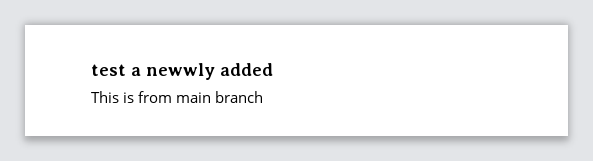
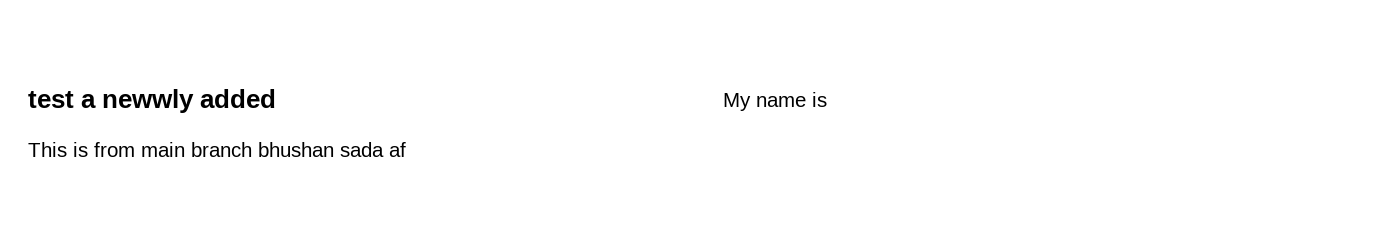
(264, 97) none -> [258,142,406,157] [723,92,827,111] bhushan sada af // My name is

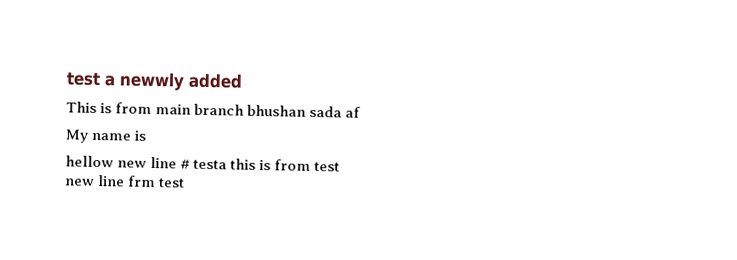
(827, 99) none -> [65,155,341,172] [64,175,186,188] // hellow new line # testa this is from test // new line frm test

